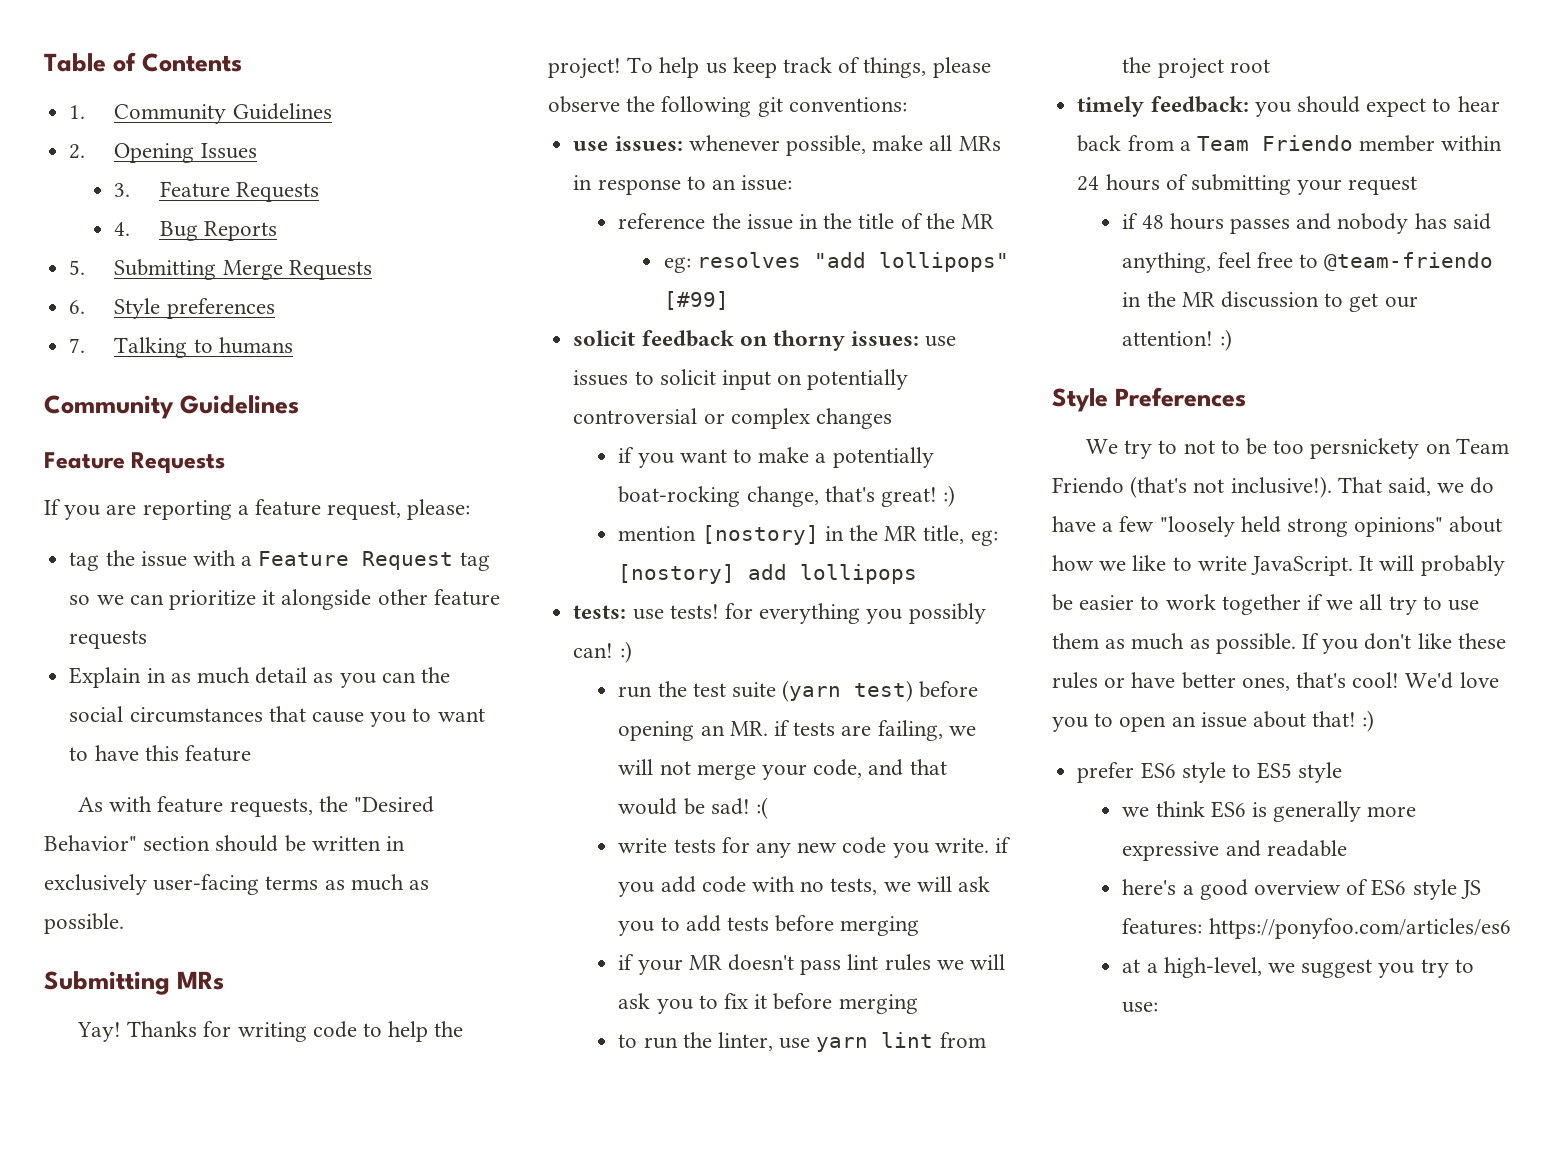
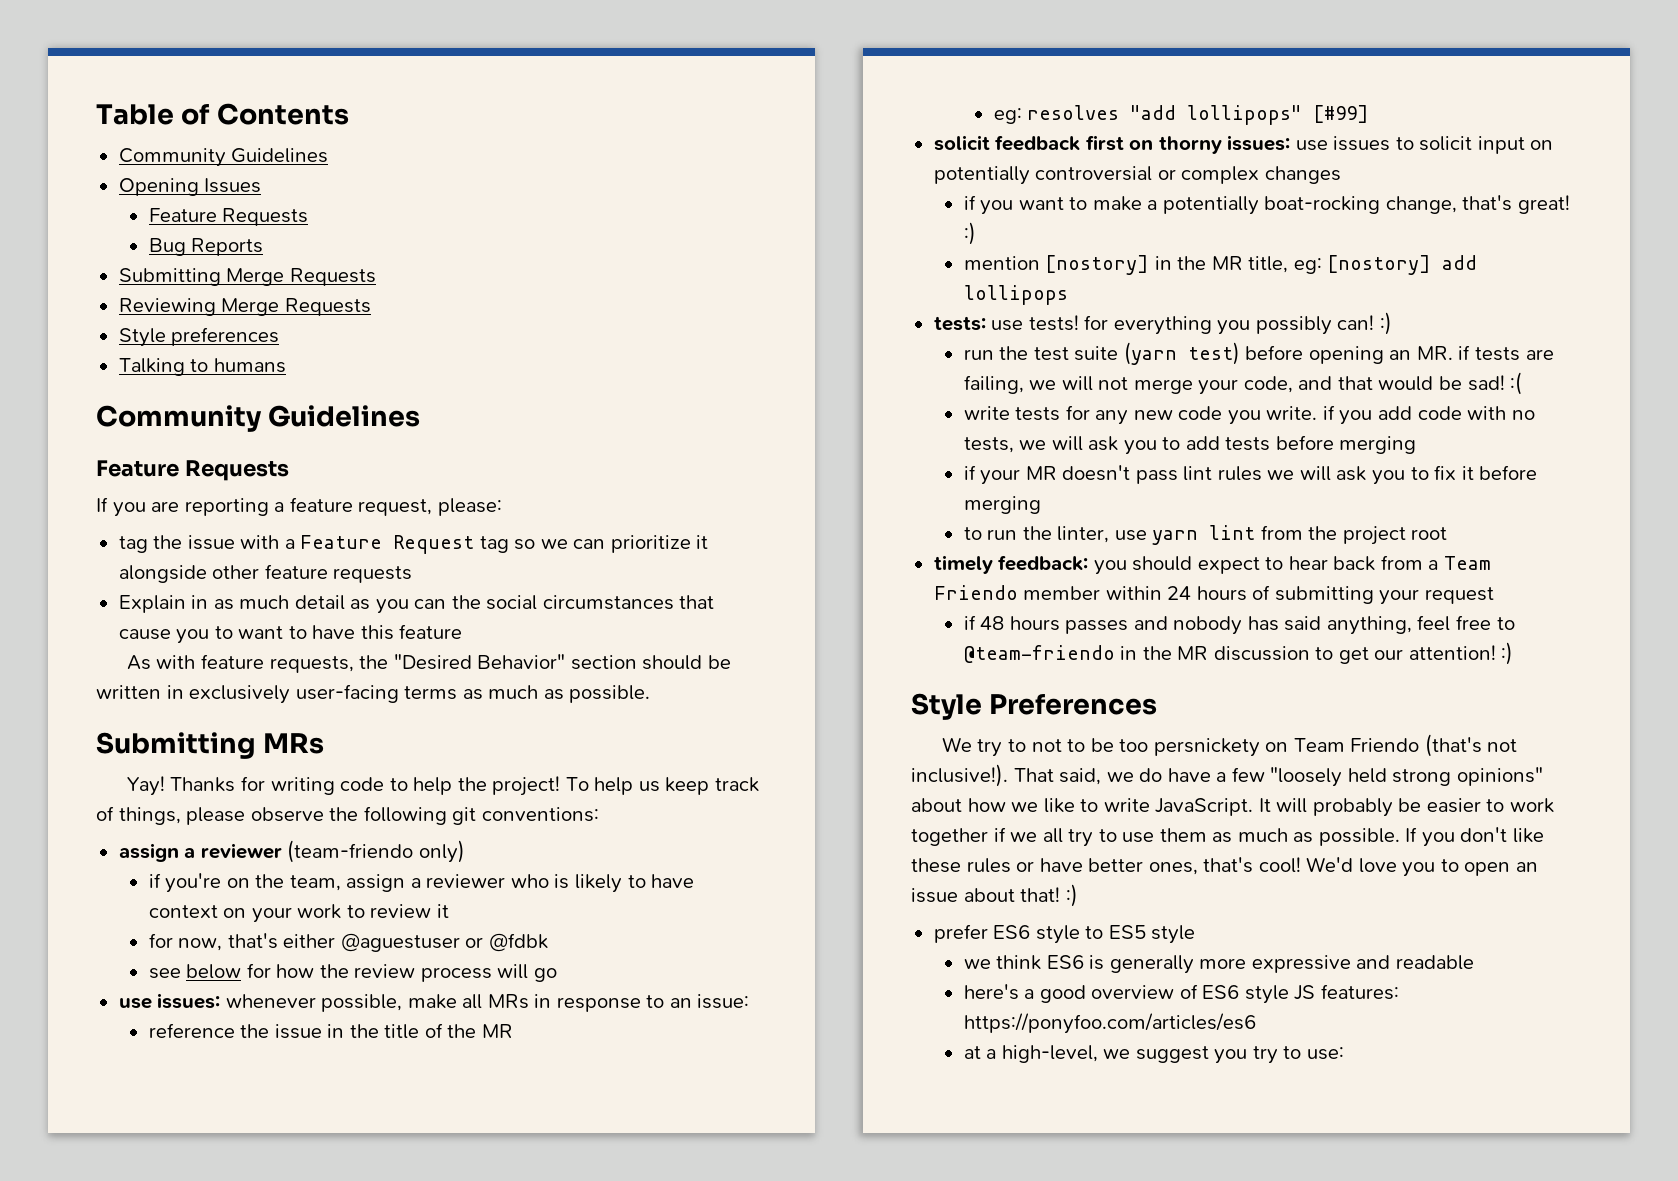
[69,103,332,124] [69,144,86,159] 1. Community Guidelines // 2. -> [118,148,329,167] Community Guidelines //
[114,181,319,202] [114,222,131,236] 3. Feature Requests // 4. -> [148,208,309,226] Feature Requests //
[69,260,86,275] 5. -> (264, 247) none
[69,300,86,314] 6. -> [118,298,371,316] Reviewing Merge Requests //
[69,338,86,353] 7. -> (280, 336) none
(907, 104) none -> [118,840,465,863] [148,873,695,893] [148,904,449,923] [148,933,548,952] [148,963,557,982] // assign a reviewer (team-friendo only) // if you're on the team, assign a reviewer who is likely to have context on your work to review it // for now, that's either @aguestuser or @fdbk // see below for how the review process will go
(734, 338) none -> [1085,135,1124,151] first

